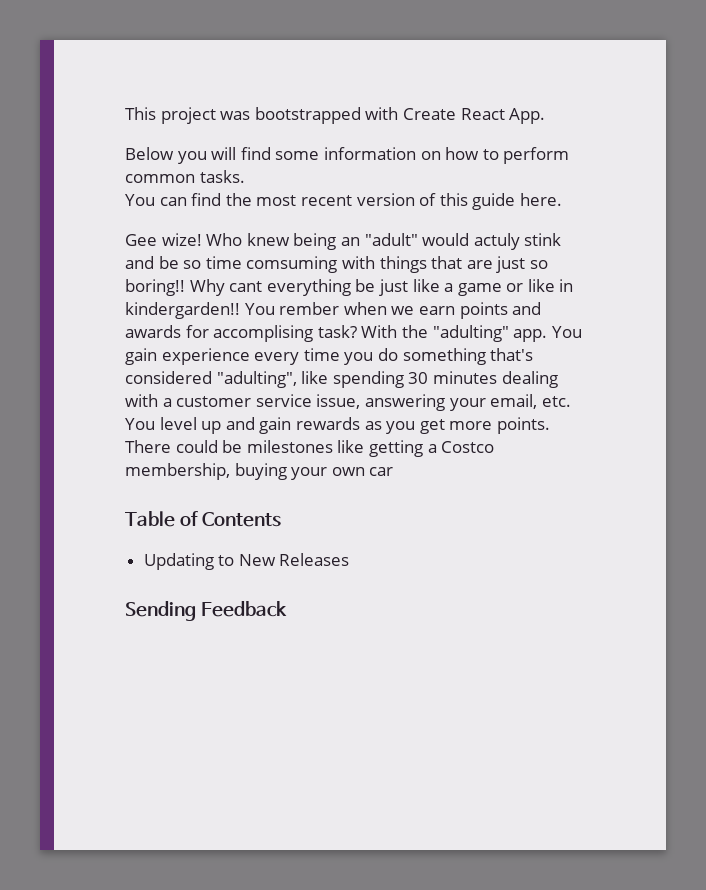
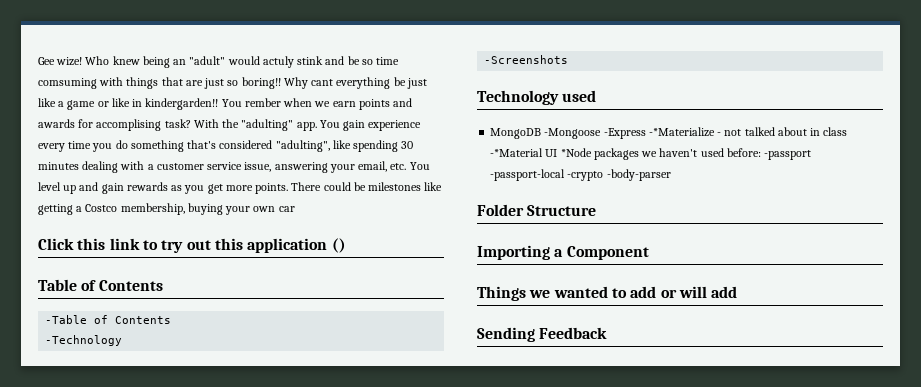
[125,107,546,124] [125,147,570,164] [125,170,245,183] [125,193,562,210] This project was bootstrapped with Create React App. // Below you will find some information on how to perform common tasks. // You can find the most recent version of this guide here. // -> (38, 61) none
[125,511,281,527] [143,553,350,570] Table of Contents // Updating to New Releases -> [38,238,346,253] [38,279,163,291] [45,315,172,324] [45,335,123,346] [484,55,569,64] [477,90,597,105] [490,127,848,139] [490,148,812,160] [490,169,671,181] [477,204,597,216] [477,245,649,260] [477,286,738,301] Click this link to try out this application () // Table of Contents // -Table of Contents // -Technology // -Screenshots // Technology used // MongoDB -Mongoose -Express -*Materialize - not talked about in class -*Material UI *Node packages we haven't used before: -passport -passport-local -crypto -body-parser // Folder Structure // Importing a Component // Things we wanted to add or will add

